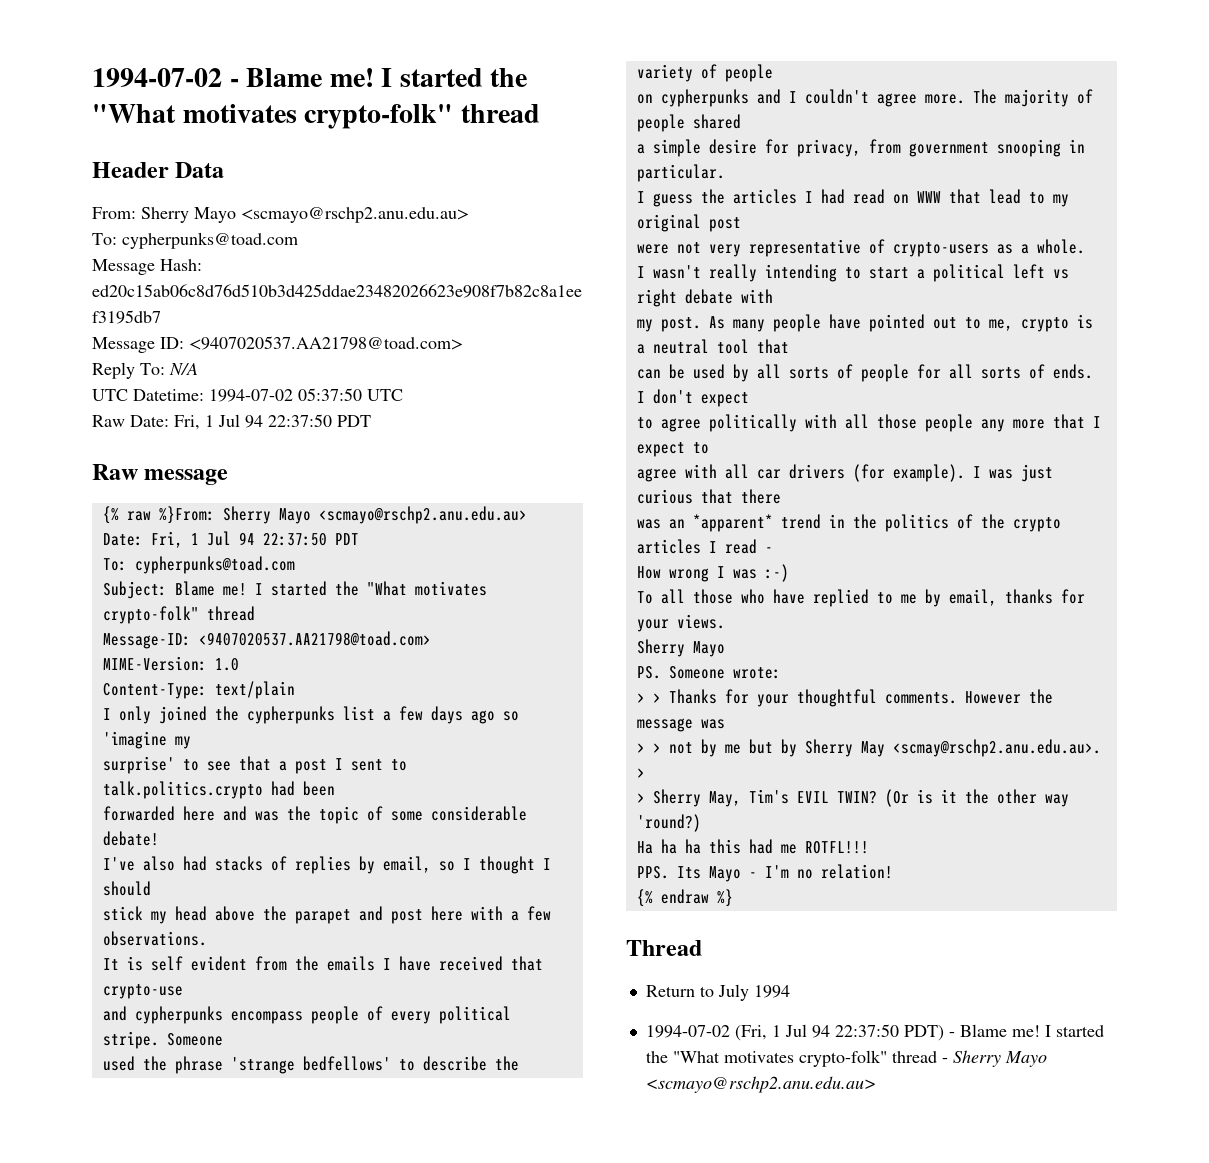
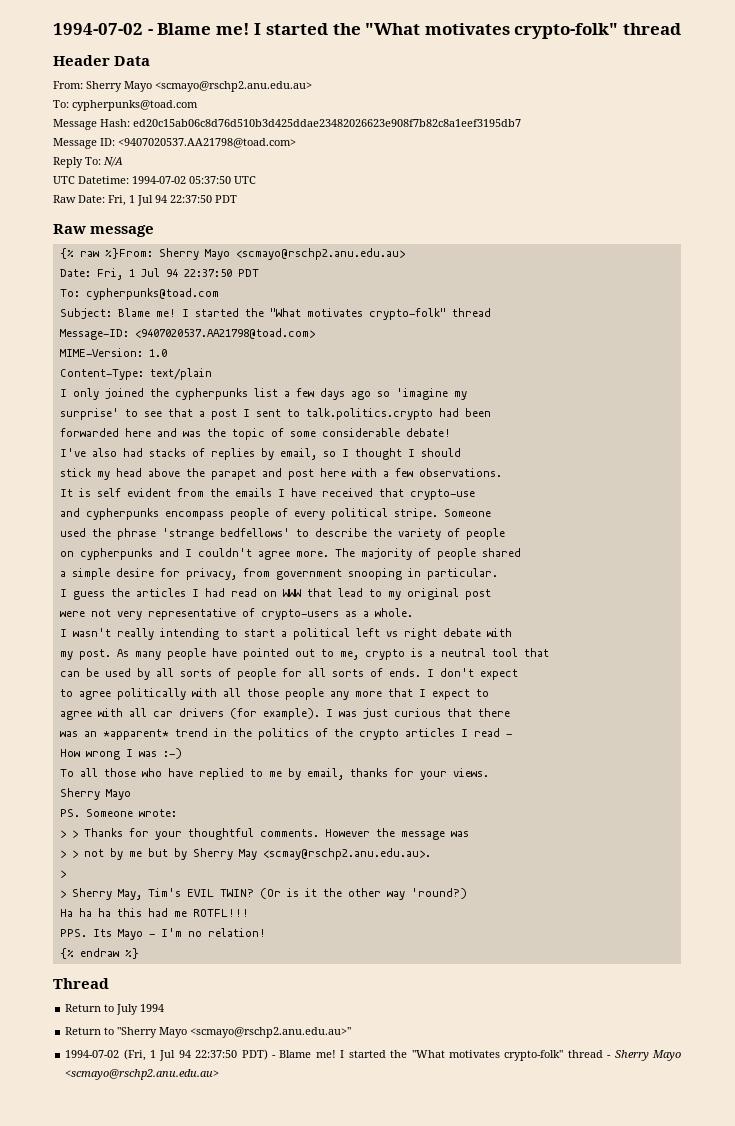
(790, 991) none -> [65,1027,352,1038] // Return to "Sherry Mayo <scmayo@rschp2.anu.edu.au>"

